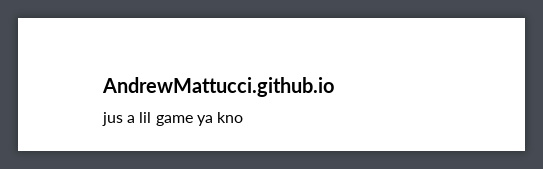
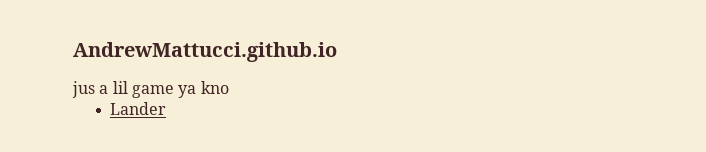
(243, 117) none -> [110,102,167,115] // Lander

